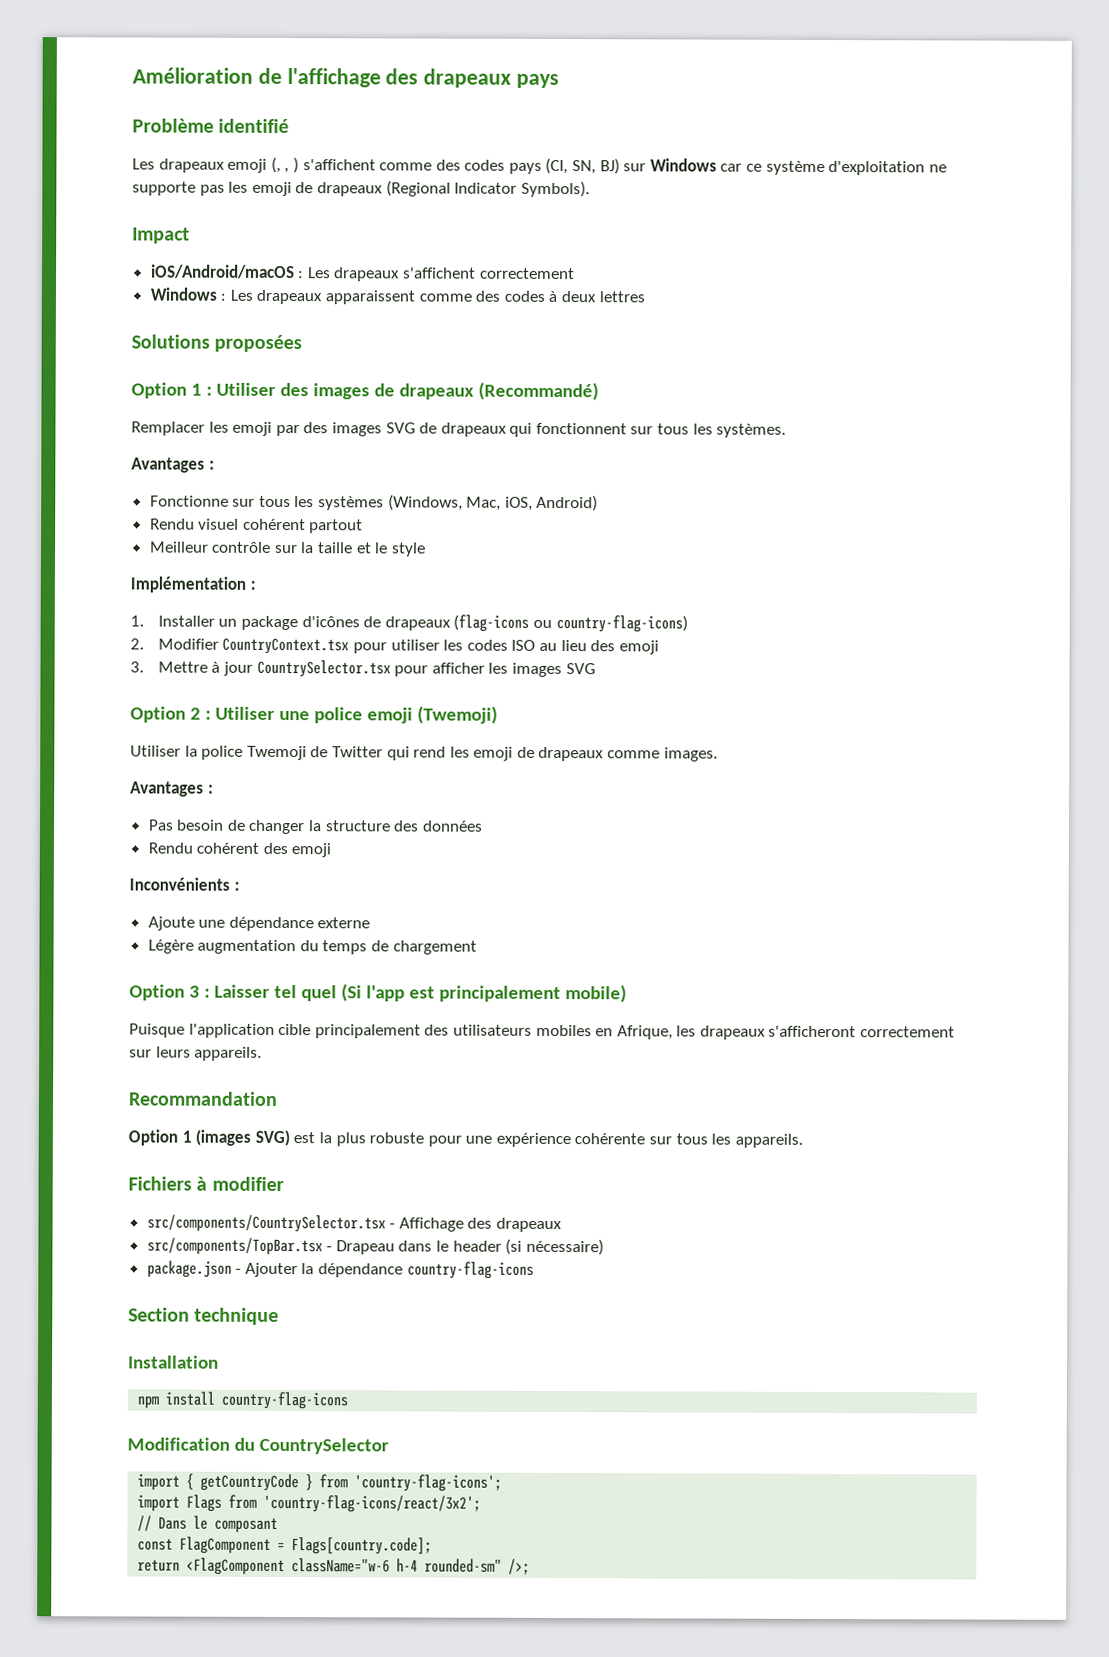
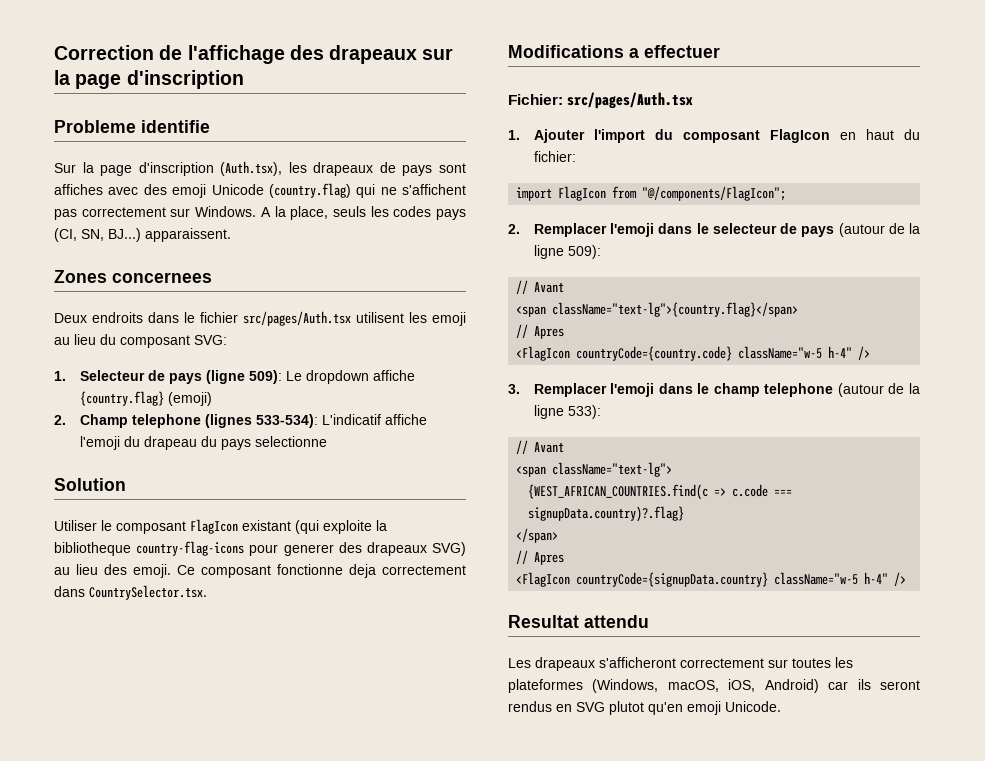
[132,67,253,84] Amélioration -> [54,45,154,60] Correction
[516,73,560,89] [132,118,290,134] [132,156,947,176] [132,180,590,198] [132,227,190,244] [150,264,575,282] [149,287,645,305] [131,334,303,353] [131,381,599,401] [131,421,787,438] [131,457,215,473] [149,494,599,512] [149,518,364,534] [149,541,426,557] [130,576,256,593] [130,614,688,633] [130,637,659,655] [130,659,596,678] [130,705,498,724] [130,745,718,762] [130,781,214,797] [147,819,483,835] [147,842,332,858] [129,877,240,891] [147,916,371,932] [147,939,477,955] [129,983,627,1003] [129,1023,956,1040] [129,1046,263,1061] [128,1091,278,1106] [128,1129,803,1148] [128,1176,284,1192] [146,1214,563,1233] [146,1237,604,1256] [146,1260,534,1279] [128,1307,280,1325] [128,1355,219,1369] [137,1391,349,1410] [127,1437,389,1455] [137,1473,503,1492] [137,1494,482,1513] [137,1515,279,1533] [137,1536,433,1555] [137,1557,531,1576] pays // Problème identifié // Les drapeaux emoji (, , ) s'affichent comme des codes pays (CI, SN, BJ) sur Windows car ce système d'exploitation ne supporte pas les emoji de drapeaux (Regional Indicator Symbols). // Impact // iOS/Android/macOS : Les drapeaux s'affichent correctement // Windows : Les drapeaux apparaissent comme des codes à deux lettres // Solutions proposées // Option 1 : Utiliser des images de drapeaux (Recommandé) // Remplacer les emoji par des images SVG de drapeaux qui fonctionnent sur tous les systèmes. // Avantages : // Fonctionne sur tous les systèmes (Windows, Mac, iOS, Android) // Rendu visuel cohérent partout // Meilleur contrôle sur la taille et le style // Implémentation : // 1. Installer un package d'icônes de drapeaux (flag-icons ou country-flag-icons) // 2. Modifier CountryContext.tsx pour utiliser les codes ISO au lieu des emoji // 3. Mettre à jour CountrySelector.tsx pour afficher les images SVG // Option 2 : Utiliser une police emoji (Twemoji) // Utiliser la police Twemoji de Twitter qui rend les emoji de drapeaux comme images. // Avantages : // Pas besoin de changer la structure des données // Rendu cohérent des emoji // Inconvénients : // Ajoute une dépendance externe // Légère augmentation du temps de chargement // Option 3 : Laisser tel quel (Si l'app est principalement mobile) // Puisque l'application cible principalement des utilisateurs mobiles en Afrique, les drapeaux s'afficheront correctement sur leurs appareils. // Recommandation // Option 1 (images SVG) est la plus robuste pour une expérience cohérente sur tous les appareils. // Fichiers à modifier // src/components/CountrySelector.tsx - Affichage des drapeaux // src/components/TopBar.tsx - Drapeau dans le header (si nécessaire) // package.json - Ajouter la dépendance country-flag-icons // Section technique // Installation // npm install country-flag-icons // Modification du CountrySelector // import { getCountryCode } from 'country-flag-icons'; // import Flags from 'country-flag-icons/react/3x2'; // // Dans le composant // const FlagComponent = Flags[country.code]; // return <FlagComponent className="w-6 h-4 rounded-sm" />; -> [422,48,454,60] [54,70,244,89] [54,120,210,133] [54,161,466,176] [54,183,466,198] [54,206,466,220] [54,228,231,242] [54,270,212,283] [54,311,466,326] [54,334,227,348] [54,370,415,384] [79,391,212,406] [54,414,427,428] [79,436,327,450] [54,478,126,491] [54,519,387,534] [54,541,467,556] [54,564,466,578] [54,585,207,600] [508,45,720,58] [508,92,694,109] [508,129,920,143] [533,151,576,162] [516,186,787,201] [508,223,920,237] [533,245,601,259] [516,280,565,294] [516,302,799,317] [516,324,565,339] [516,346,871,361] [508,383,921,397] [533,405,601,419] [516,440,565,454] [516,462,673,477] [528,484,793,500] [528,506,685,522] [516,528,559,543] [516,550,565,565] [516,572,907,587] [508,615,649,628] [508,657,853,671] [508,679,920,693] [508,701,781,715] sur la page d'inscription // Probleme identifie // Sur la page d'inscription (Auth.tsx), les drapeaux de pays sont affiches avec des emoji Unicode (country.flag) qui ne s'affichent pas correctement sur Windows. A la place, seuls les codes pays (CI, SN, BJ...) apparaissent. // Zones concernees // Deux endroits dans le fichier src/pages/Auth.tsx utilisent les emoji au lieu du composant SVG: // 1. Selecteur de pays (ligne 509): Le dropdown affiche {country.flag} (emoji) // 2. Champ telephone (lignes 533-534): L'indicatif affiche l'emoji du drapeau du pays selectionne // Solution // Utiliser le composant FlagIcon existant (qui exploite la bibliotheque country-flag-icons pour generer des drapeaux SVG) au lieu des emoji. Ce composant fonctionne deja correctement dans CountrySelector.tsx. // Modifications a effectuer // Fichier: src/pages/Auth.tsx // 1. Ajouter l'import du composant FlagIcon en haut du fichier: // import FlagIcon from "@/components/FlagIcon"; // 2. Remplacer l'emoji dans le selecteur de pays (autour de la ligne 509): // // Avant // <span className="text-lg">{country.flag}</span> // // Apres // <FlagIcon countryCode={country.code} className="w-5 h-4" /> // 3. Remplacer l'emoji dans le champ telephone (autour de la ligne 533): // // Avant // <span className="text-lg"> // {WEST_AFRICAN_COUNTRIES.find(c => c.code === signupData.country)?.flag} // </span> // // Apres // <FlagIcon countryCode={signupData.country} className="w-5 h-4" /> // Resultat attendu // Les drapeaux s'afficheront correctement sur toutes les plateformes (Windows, macOS, iOS, Android) car ils seront rendus en SVG plutot qu'en emoji Unicode.

